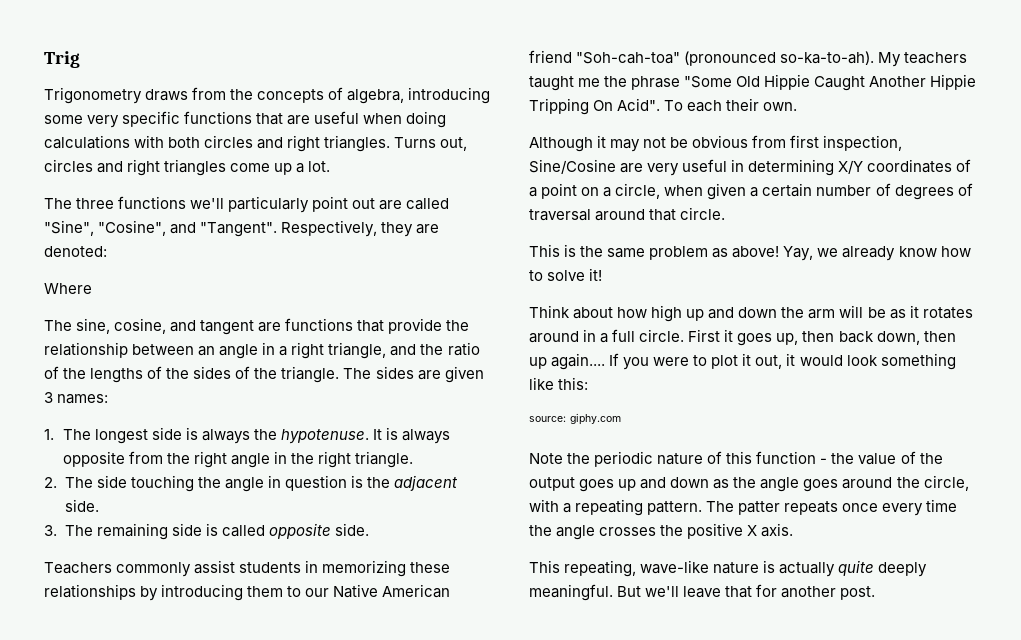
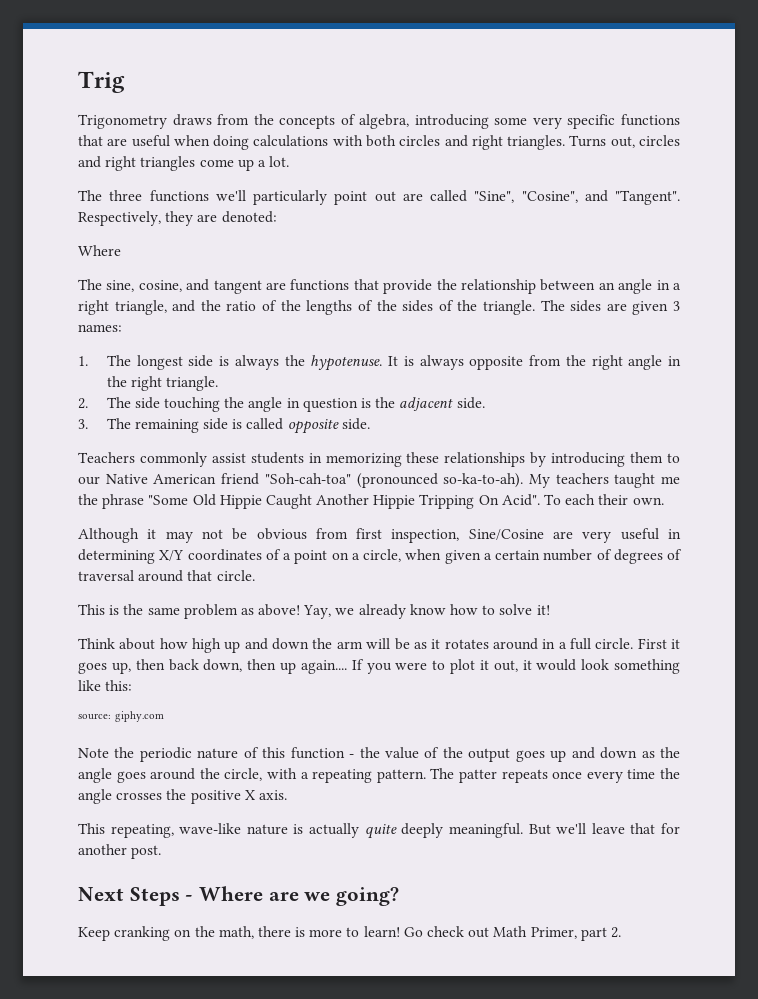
(876, 593) none -> [78,886,400,906] [78,926,621,941] // Next Steps - Where are we going? // Keep cranking on the math, there is more to learn! Go check out Math Primer, part 2.

